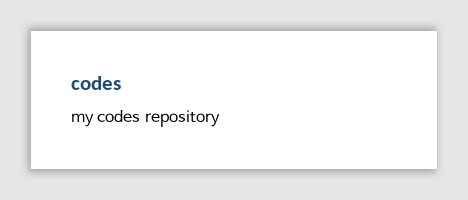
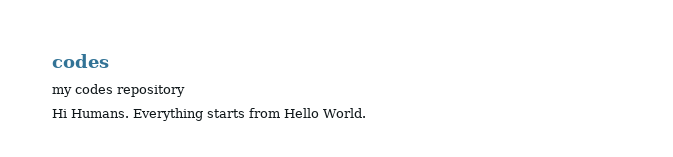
(220, 118) none -> [52,108,366,121] // Hi Humans. Everything starts from Hello World.

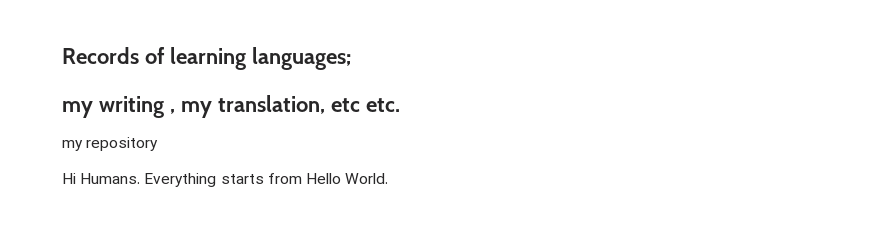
[52,54,109,68] [52,84,113,97] codes // my codes -> [62,47,351,70] [62,95,400,118] [62,140,83,151] Records of learning languages; // my writing , my translation, etc etc. // my

